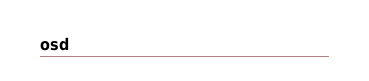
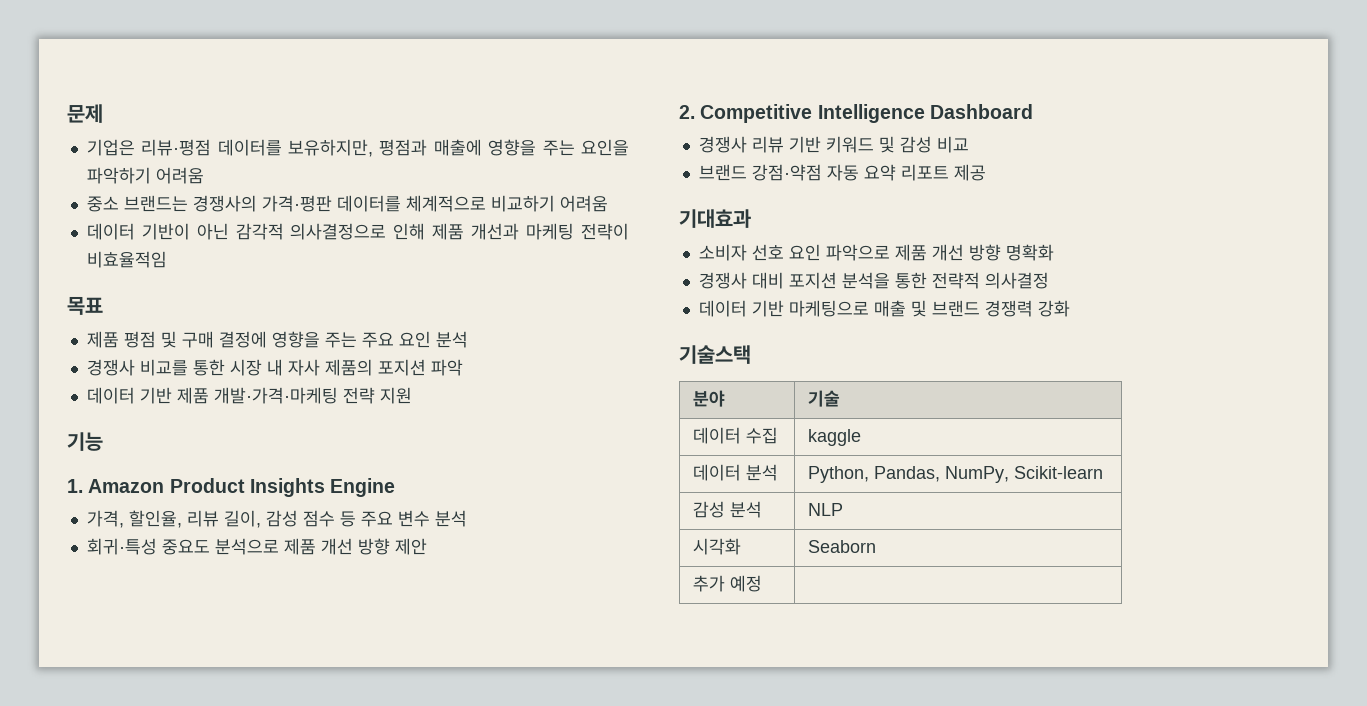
[40,37,69,51] osd -> [67,104,103,123] [86,139,629,157] [86,167,204,184] [86,195,608,212] [86,223,629,240] [86,251,167,268] [67,296,103,315] [86,331,468,348] [86,359,463,376] [86,387,412,404] [67,432,103,451] [67,478,396,497] [86,510,467,528] [86,538,427,555] [679,104,1033,123] [698,136,969,153] [698,164,986,181] [679,209,751,228] [698,244,1054,261] [698,272,1049,289] [698,300,1070,317] [679,345,751,364] [692,390,725,407] [807,390,840,407] [692,427,778,444] [807,429,861,446] [692,464,778,481] [807,466,1103,483] [692,501,762,518] [807,503,843,516] [692,538,741,555] [807,540,876,553] [692,575,762,592] 문제 // 기업은 리뷰·평점 데이터를 보유하지만, 평점과 매출에 영향을 주는 요인을 파악하기 어려움 // 중소 브랜드는 경쟁사의 가격·평판 데이터를 체계적으로 비교하기 어려움 // 데이터 기반이 아닌 감각적 의사결정으로 인해 제품 개선과 마케팅 전략이 비효율적임 // 목표 // 제품 평점 및 구매 결정에 영향을 주는 주요 요인 분석 // 경쟁사 비교를 통한 시장 내 자사 제품의 포지션 파악 // 데이터 기반 제품 개발·가격·마케팅 전략 지원 // 기능 // 1. Amazon Product Insights Engine // 가격, 할인율, 리뷰 길이, 감성 점수 등 주요 변수 분석 // 회귀·특성 중요도 분석으로 제품 개선 방향 제안 // 2. Competitive Intelligence Dashboard // 경쟁사 리뷰 기반 키워드 및 감성 비교 // 브랜드 강점·약점 자동 요약 리포트 제공 // 기대효과 // 소비자 선호 요인 파악으로 제품 개선 방향 명확화 // 경쟁사 대비 포지션 분석을 통한 전략적 의사결정 // 데이터 기반 마케팅으로 매출 및 브랜드 경쟁력 강화 // 기술스택 // 분야 | 기술 // 데이터 수집 | kaggle // 데이터 분석 | Python, Pandas, NumPy, Scikit-learn // 감성 분석 | NLP // 시각화 | Seaborn // 추가 예정 |

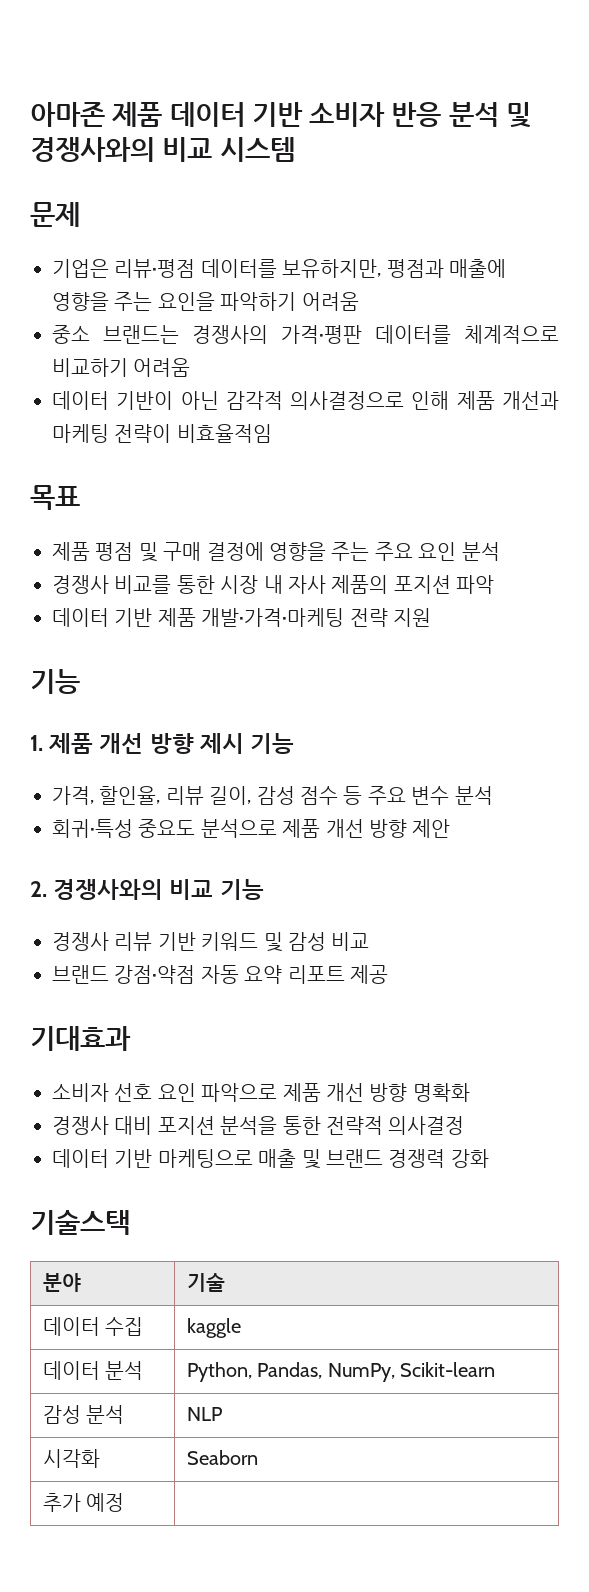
(67, 113) none -> [30,102,532,128] [30,137,295,162] 아마존 제품 데이터 기반 소비자 반응 분석 및 경쟁사와의 비교 시스템 //
[88,478,396,497] Amazon Product Insights Engine -> [49,733,295,754] 제품 개선 방향 제시 기능
[700,104,1033,123] Competitive Intelligence Dashboard -> [53,879,264,900] 경쟁사와의 비교 기능

